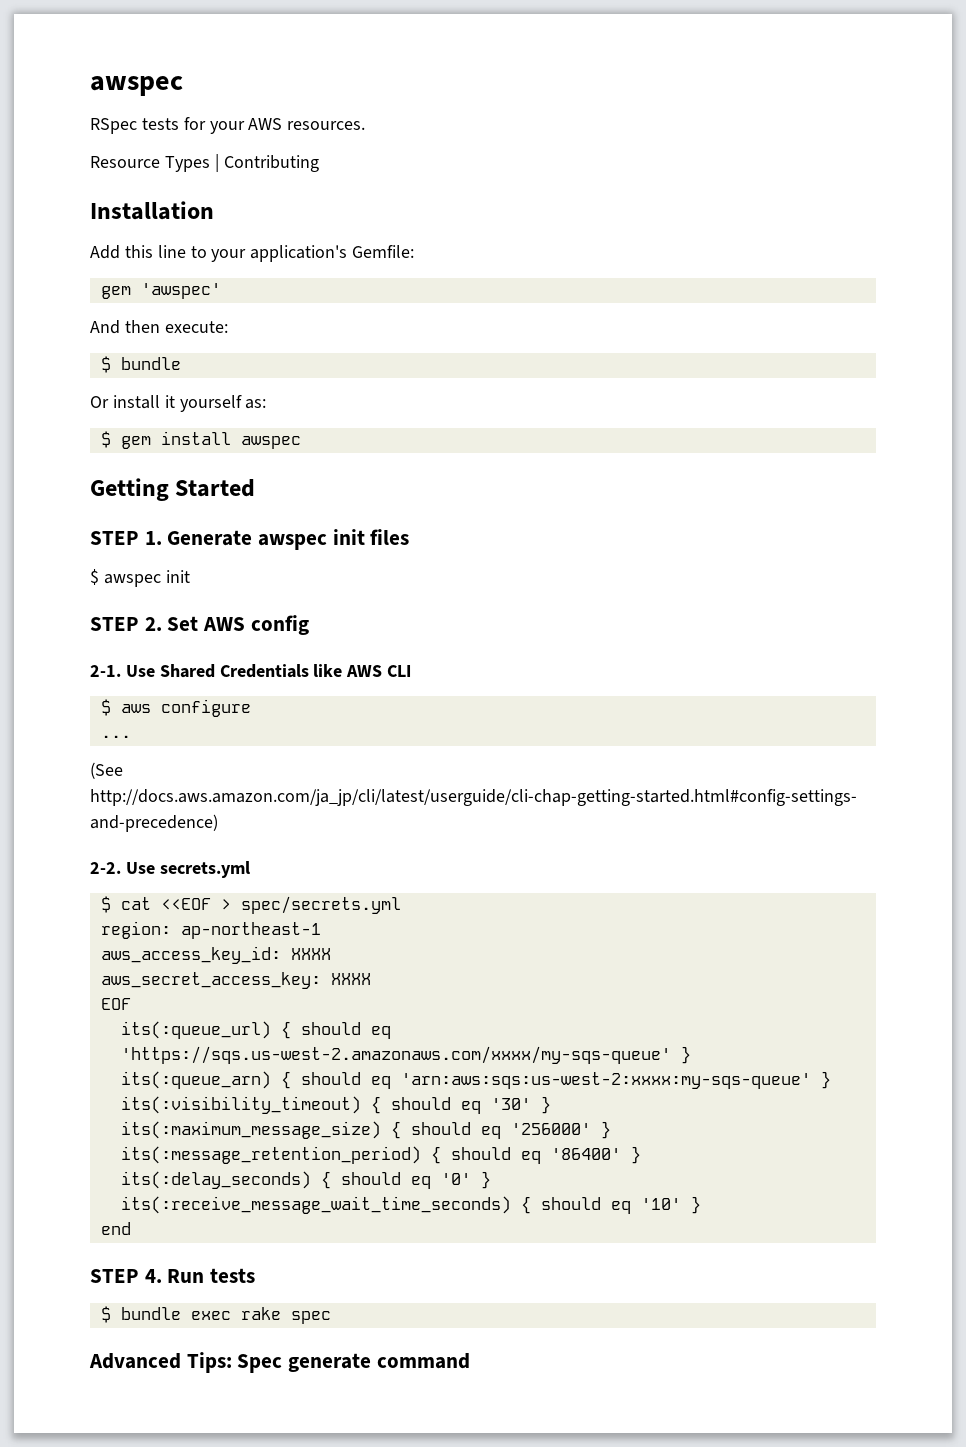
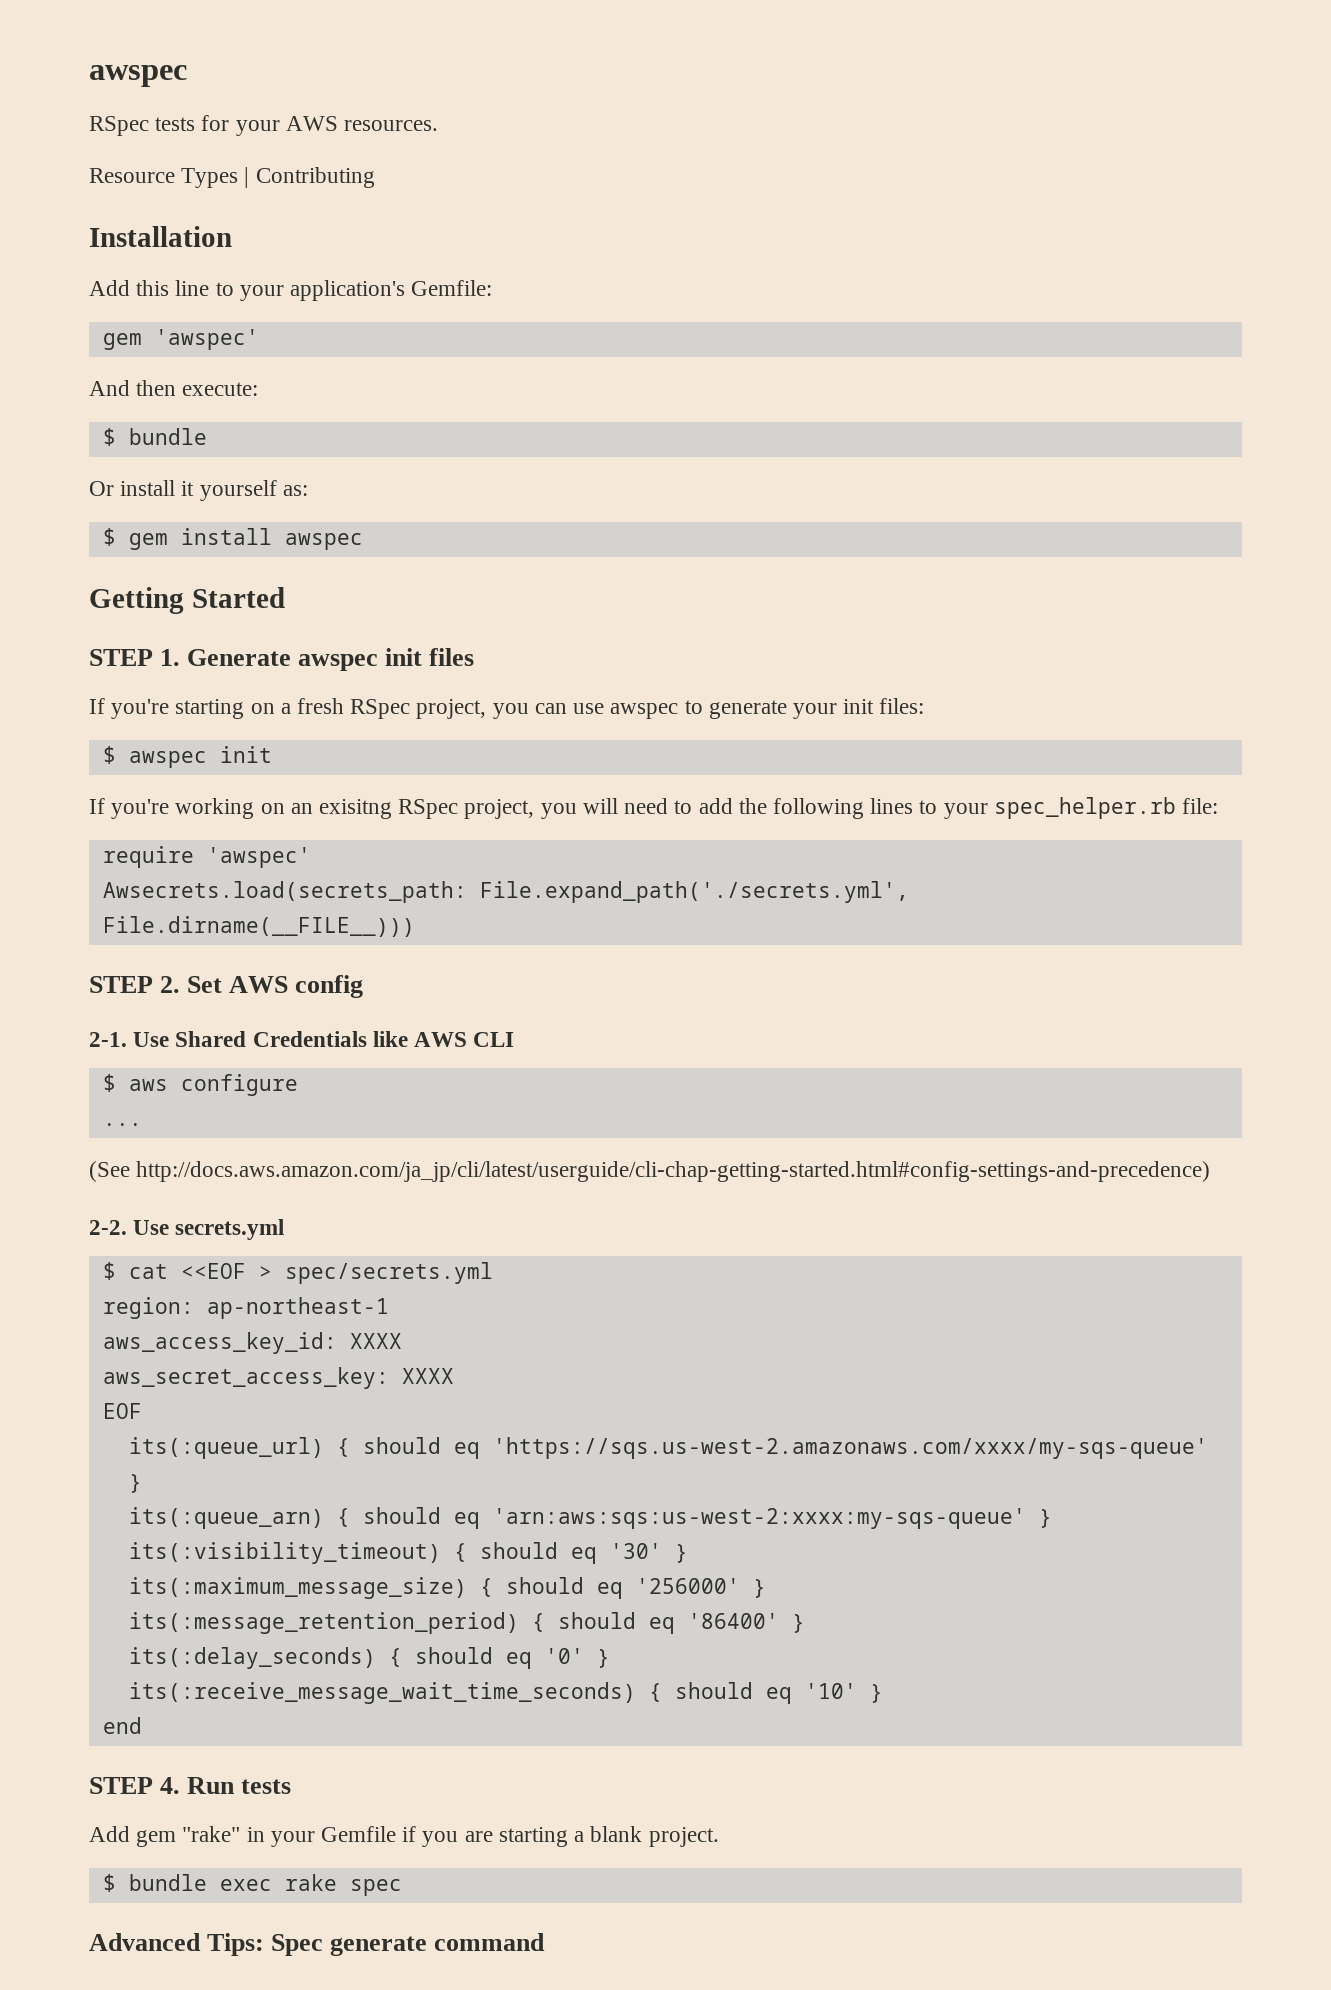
[90,569,190,587] $ awspec init -> [89,698,925,719] [102,746,272,768] [89,797,1218,819] [102,846,311,868] [102,881,909,903] [102,916,415,937] If you're starting on a fresh RSpec project, you can use awspec to generate your init files: // $ awspec init // If you're working on an exisitng RSpec project, you will need to add the following lines to your spec_helper.rb file: // require 'awspec' // Awsecrets.load(secrets_path: File.expand_path('./secrets.yml', File.dirname(__FILE__)))
(256, 1275) none -> [89,1826,719,1847] // Add gem "rake" in your Gemfile if you are starting a blank project.

